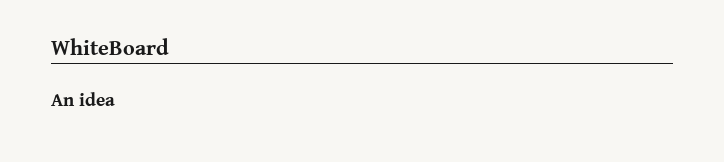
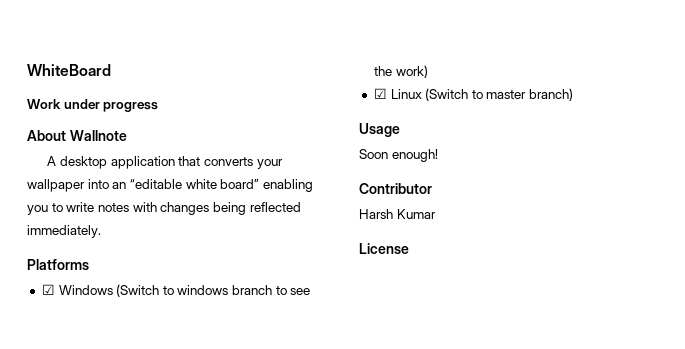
[51,92,115,106] An idea -> [27,99,159,112] [27,130,127,141] [47,156,283,169] [27,179,313,192] [27,202,301,215] [27,225,101,238] [27,259,89,270] [41,284,311,297] [373,65,428,78] [373,88,574,101] [359,123,400,137] [359,149,438,162] [359,183,432,194] [359,209,436,219] [359,243,409,254] Work under progress // About Wallnote // A desktop application that converts your wallpaper into an “editable white board” enabling you to write notes with changes being reflected immediately. // Platforms // ☑ Windows (Switch to windows branch to see the work) // ☑ Linux (Switch to master branch) // Usage // Soon enough! // Contributor // Harsh Kumar // License

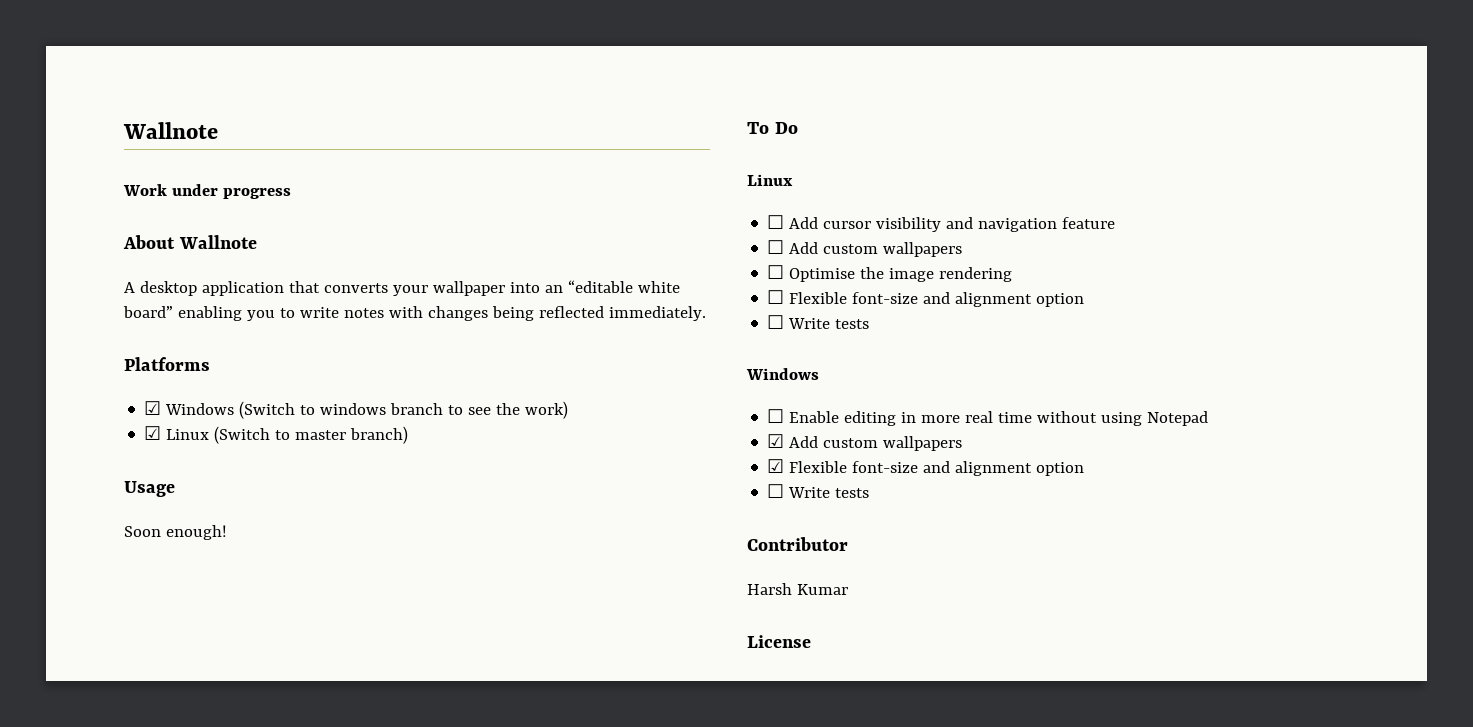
[27,64,111,76] WhiteBoard -> [123,122,218,139] Wallnote
(438, 155) none -> [747,122,798,134] [747,174,793,186] [767,215,1116,232] [767,240,963,257] [767,265,1013,282] [767,290,1085,307] [767,315,870,329] [746,368,819,380] [767,409,1209,426] [767,434,963,451] [767,459,1085,476] [767,484,870,498] // To Do // Linux // ☐ Add cursor visibility and navigation feature // ☐ Add custom wallpapers // ☐ Optimise the image rendering // ☐ Flexible font-size and alignment option // ☐ Write tests // Windows // ☐ Enable editing in more real time without using Notepad // ☑ Add custom wallpapers // ☑ Flexible font-size and alignment option // ☐ Write tests

